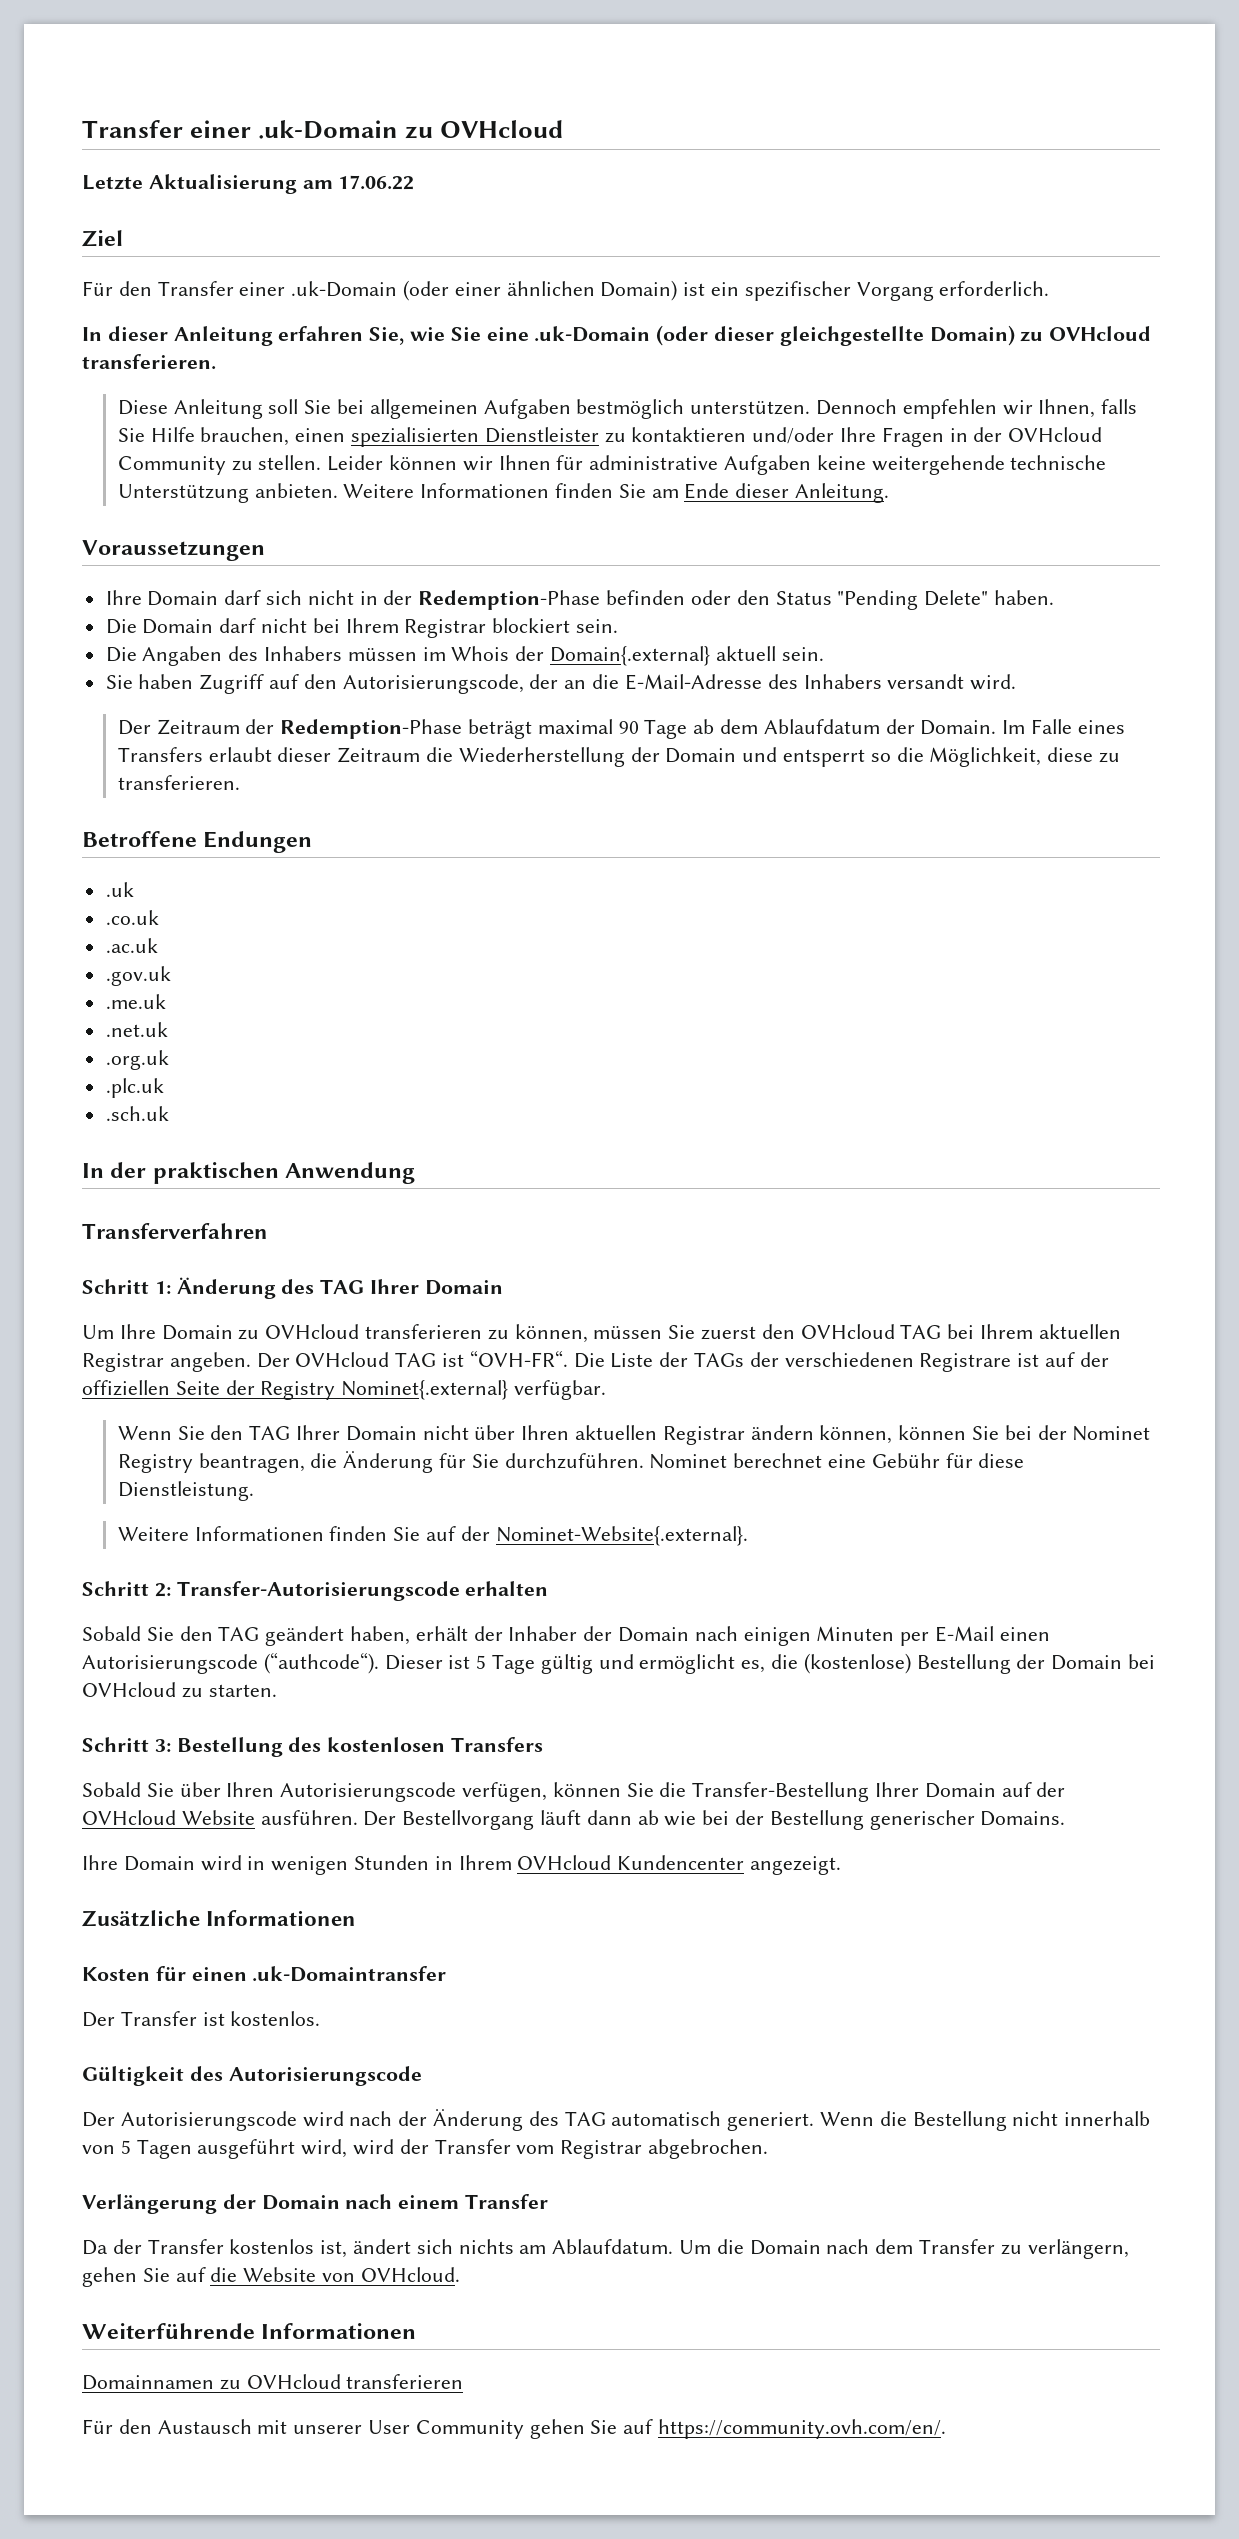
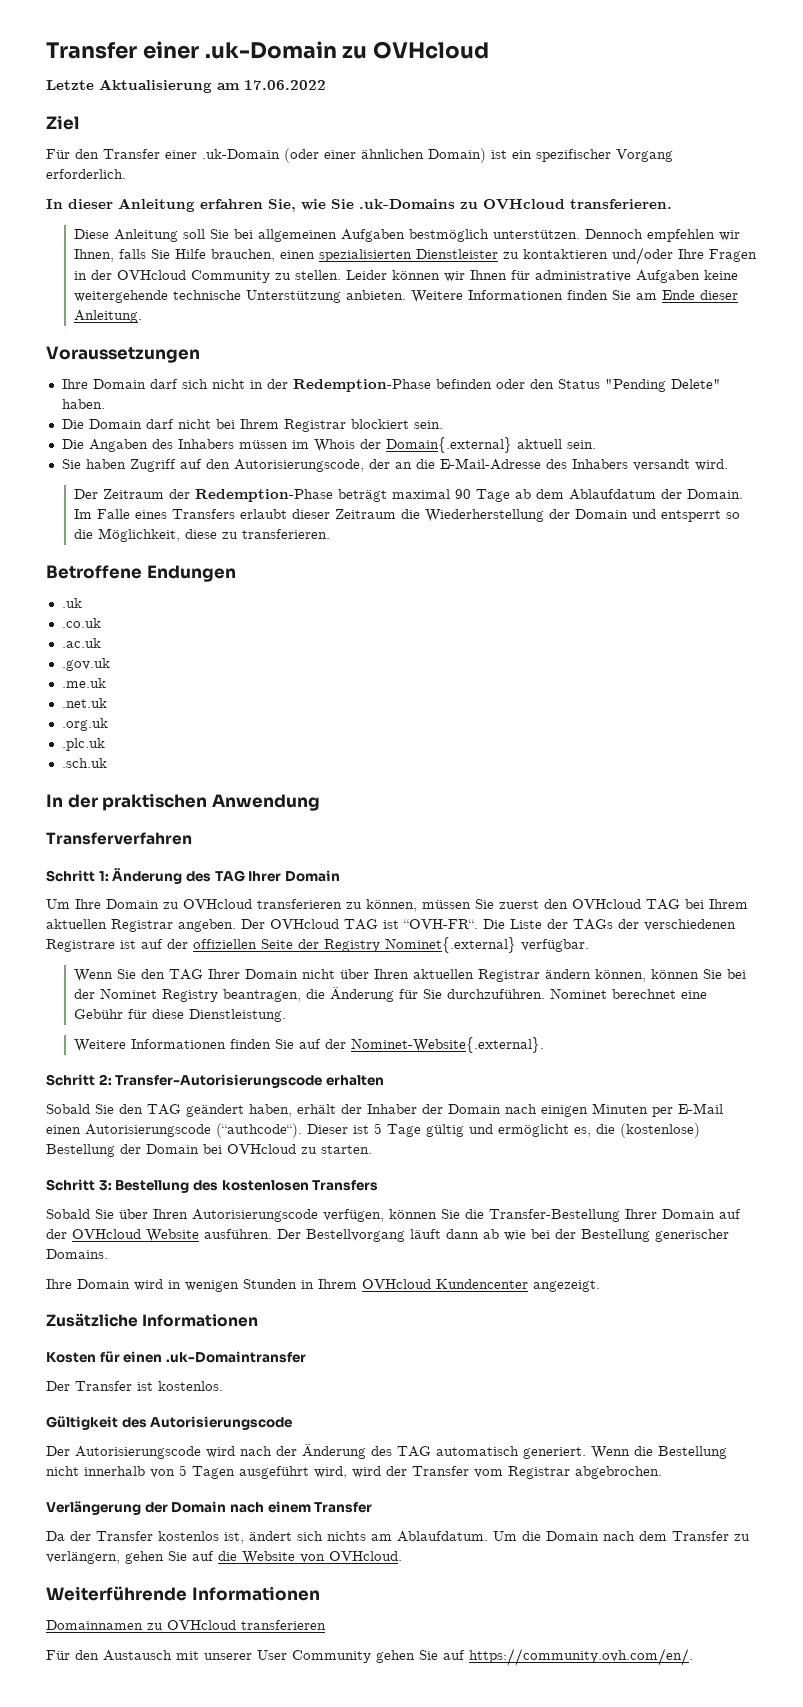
[338,175,415,190] 17.06.22 -> [244,80,326,90] 17.06.2022
[486,325,1015,346] eine .uk-Domain (oder dieser gleichgestellte Domain) -> [359,199,455,209] .uk-Domains

